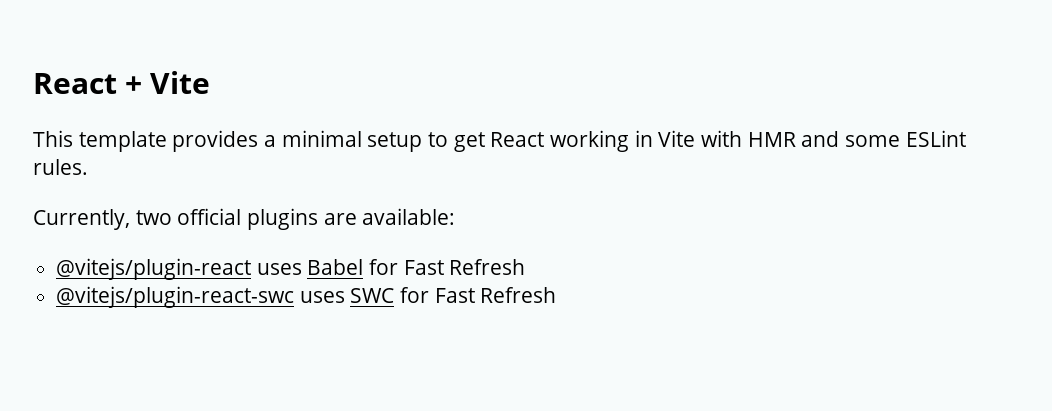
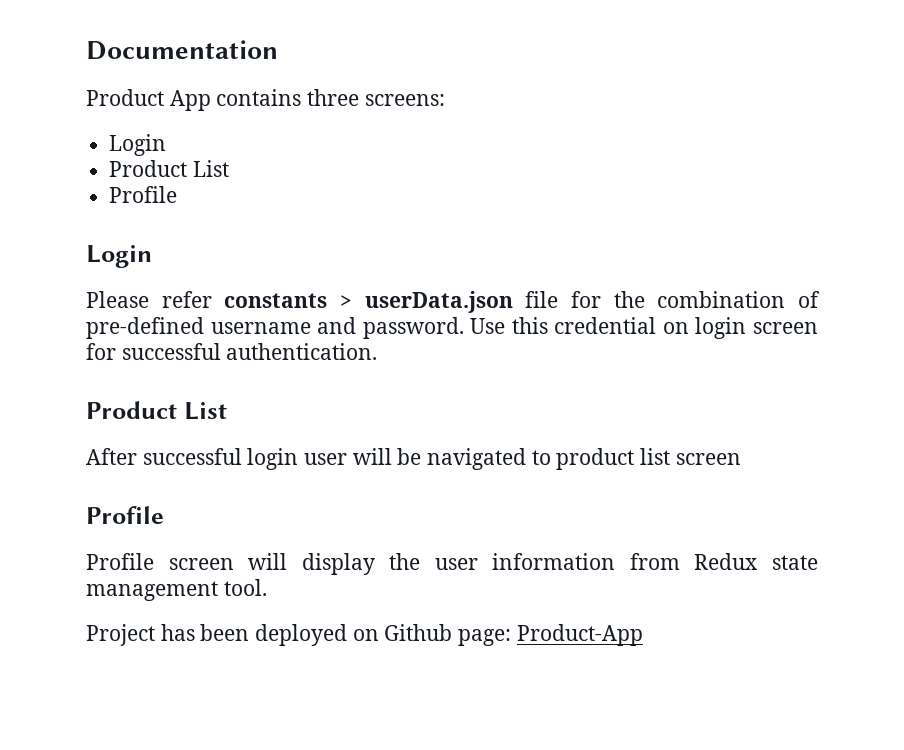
[33,71,210,94] [33,130,966,152] [33,159,88,175] [33,208,456,230] [56,258,526,280] [56,286,557,308] React + Vite // This template provides a minimal setup to get React working in Vite with HMR and some ESLint rules. // Currently, two official plugins are available: // @vitejs/plugin-react uses Babel for Fast Refresh // @vitejs/plugin-react-swc uses SWC for Fast Refresh -> [86,40,278,60] [86,89,445,111] [109,134,167,156] [109,160,229,177] [109,186,178,203] [86,245,152,268] [86,291,820,313] [86,317,818,339] [86,343,378,360] [86,401,227,420] [86,448,741,470] [86,506,164,524] [86,553,818,575] [86,579,267,601] [86,624,643,646] Documentation // Product App contains three screens: // Login // Product List // Profile // Login // Please refer constants > userData.json file for the combination of pre-defined username and password. Use this credential on login screen for successful authentication. // Product List // After successful login user will be navigated to product list screen // Profile // Profile screen will display the user information from Redux state management tool. // Project has been deployed on Github page: Product-App

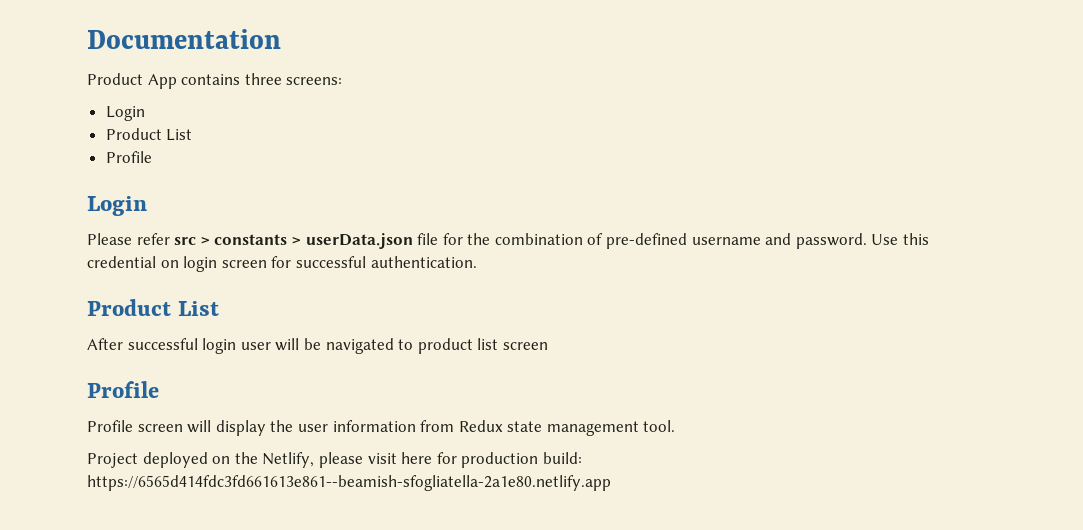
(212, 299) none -> [174,237,210,245] src >
[160,624,643,646] has been deployed on Github page: Product-App -> [142,452,582,468] [87,475,611,491] deployed on the Netlify, please visit here for production build: https://6565d414fdc3fd661613e861--beamish-sfogliatella-2a1e80.netlify.app

